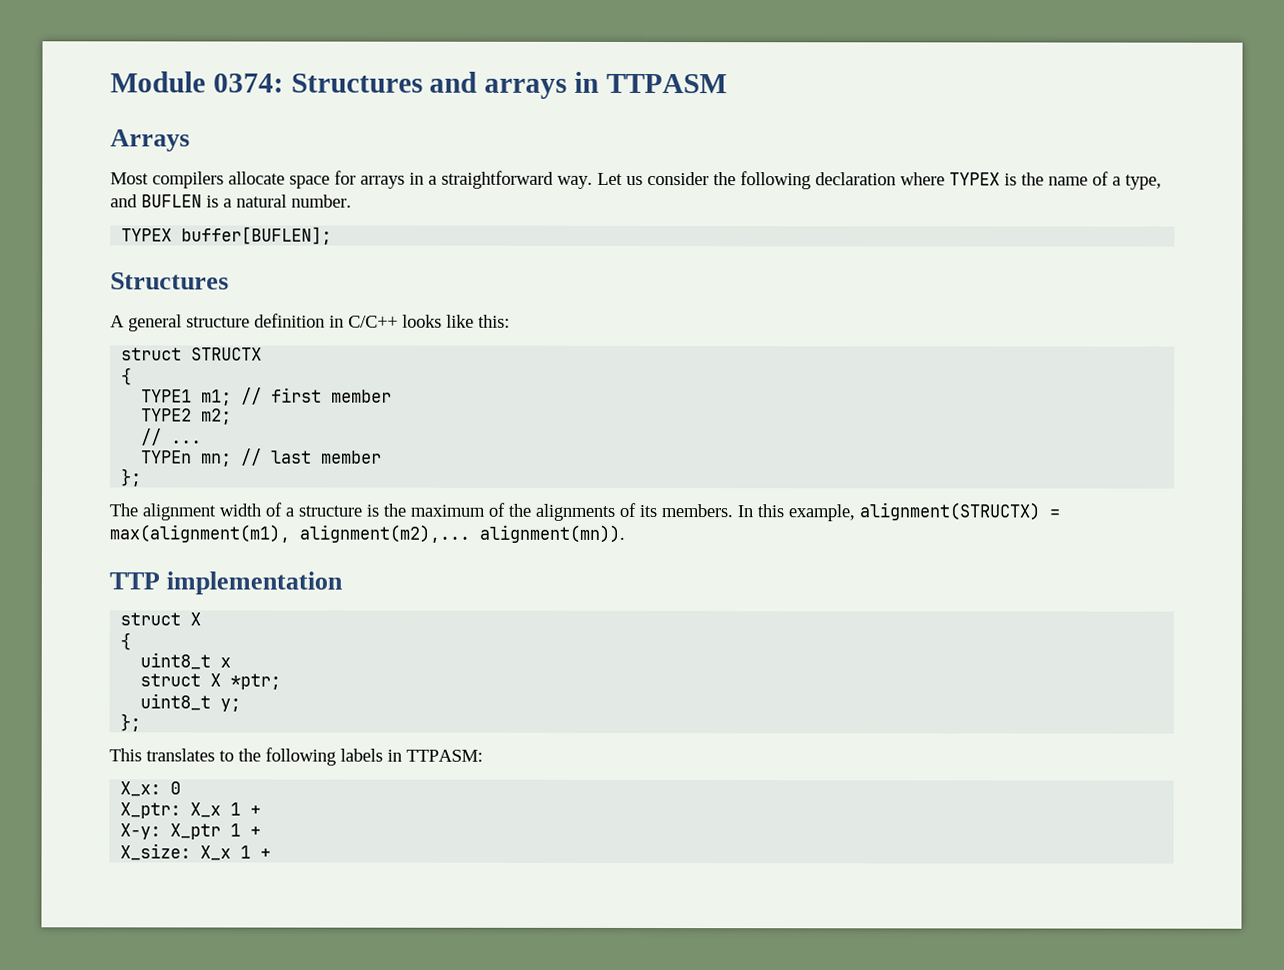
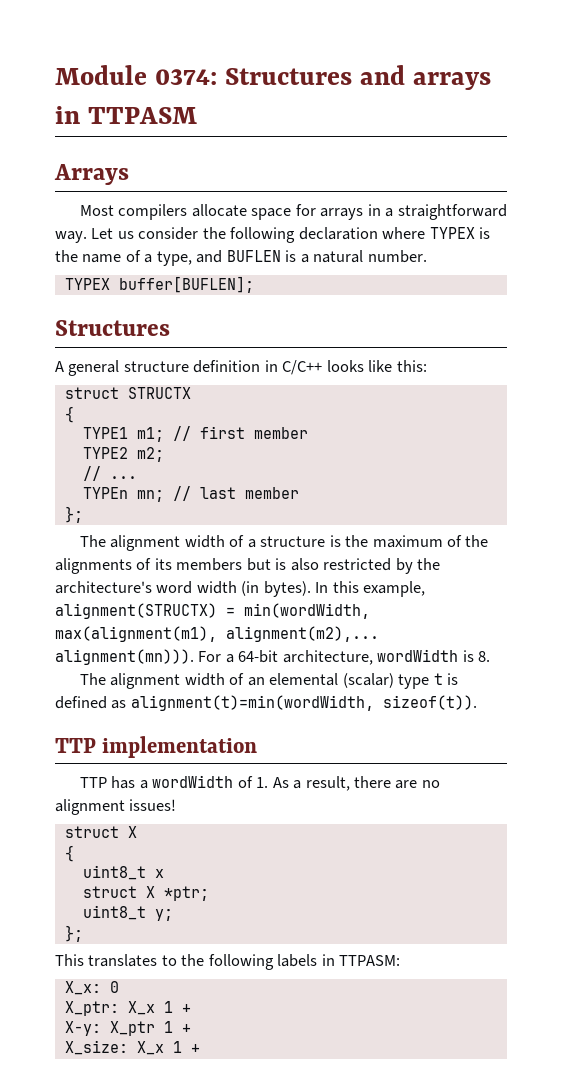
[661,504,733,518] members. -> [176,558,441,574] [55,581,311,597] members but is also restricted by the architecture's word width (in bytes).
(1060, 513) none -> [244,603,370,619] min(wordWidth,
[479,524,625,543] [109,571,344,595] alignment(mn)). // TTP implementation -> [55,649,491,665] [79,673,459,689] [55,695,477,711] [55,736,258,758] [79,775,440,791] [55,799,177,815] alignment(mn))). For a 64-bit architecture, wordWidth is 8. // The alignment width of an elemental (scalar) type t is defined as alignment(t)=min(wordWidth, sizeof(t)). // TTP implementation // TTP has a wordWidth of 1. As a result, there are no alignment issues!

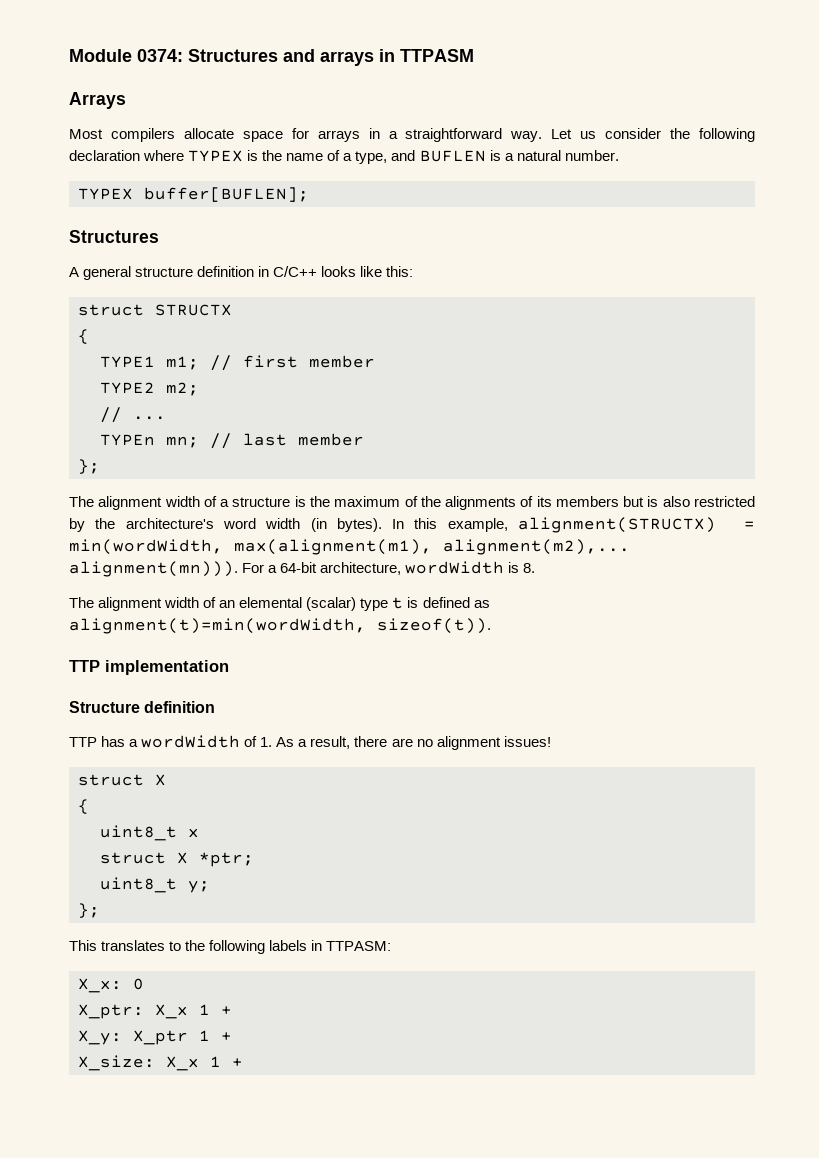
(258, 747) none -> [69,701,216,713] // Structure definition
[64,1021,101,1036] X-y: -> [78,1030,122,1045] X_y:

